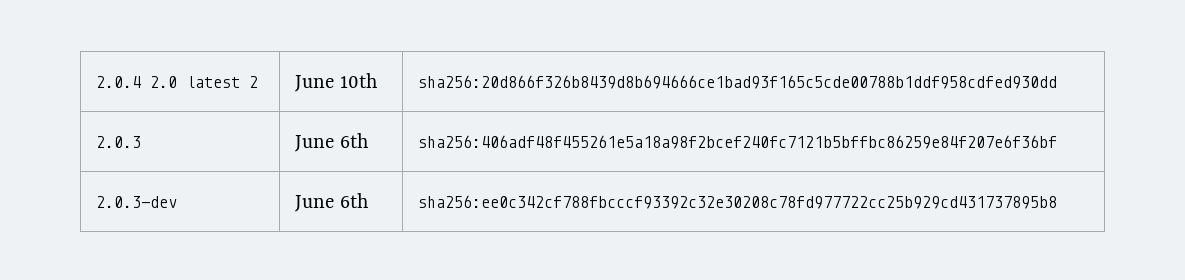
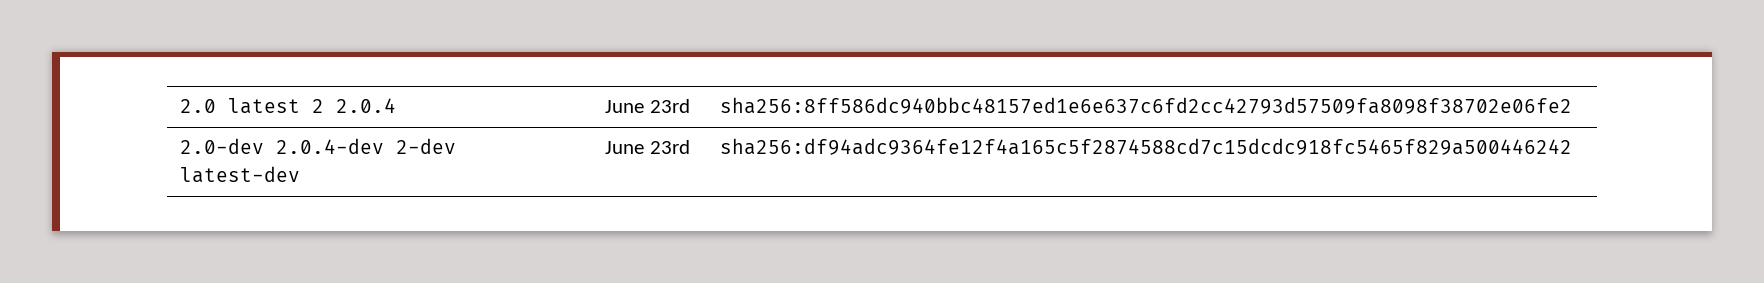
[96,76,142,88] 2.0.4 -> (180, 106) none
[295,73,378,92] [418,75,1058,89] [96,136,142,148] [295,133,369,152] [418,135,1058,149] [96,196,178,208] [295,193,369,212] [418,195,1058,209] | June 10th | sha256:20d866f326b8439d8b694666ce1bad93f165c5cde00788b1ddf958cdfed930dd // 2.0.3 | June 6th | sha256:406adf48f455261e5a18a98f2bcef240fc7121b5bffbc86259e84f207e6f36bf // 2.0.3-dev | June 6th | sha256:ee0c342cf788fbcccf93392c32e30208c78fd977722cc25b929cd431737895b8 -> [336,98,397,113] [605,99,690,113] [720,97,1573,114] [180,138,457,154] [180,166,301,183] [605,140,690,154] [720,138,1573,155] 2.0.4 | June 23rd | sha256:8ff586dc940bbc48157ed1e6e637c6fd2cc42793d57509fa8098f38702e06fe2 // 2.0-dev 2.0.4-dev 2-dev latest-dev | June 23rd | sha256:df94adc9364fe12f4a165c5f2874588cd7c15dcdc918fc5465f829a500446242

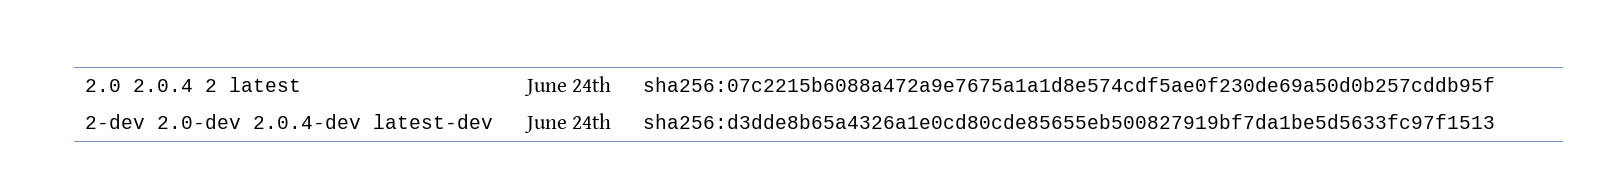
(217, 106) none -> [132,79,217,92] 2.0.4 2
[312,98,397,113] [605,99,690,113] [720,97,1573,114] 2 2.0.4 | June 23rd | sha256:8ff586dc940bbc48157ed1e6e637c6fd2cc42793d57509fa8098f38702e06fe2 // -> [523,76,612,96] [642,77,1495,92] [84,114,145,129] | June 24th | sha256:07c2215b6088a472a9e7675a1a1d8e574cdf5ae0f230de69a50d0b257cddb95f // 2-dev
[396,138,457,154] 2-dev -> (361, 121) none
[649,140,690,154] [720,138,1573,155] 23rd | sha256:df94adc9364fe12f4a165c5f2874588cd7c15dcdc918fc5465f829a500446242 -> [572,113,612,129] [642,114,1495,129] 24th | sha256:d3dde8b65a4326a1e0cd80cde85655eb500827919bf7da1be5d5633fc97f1513

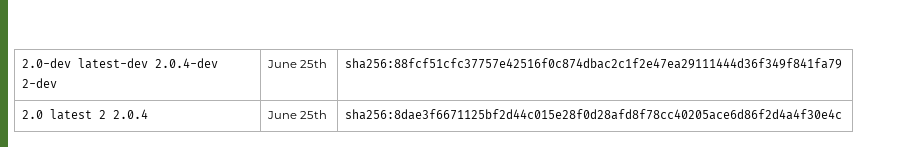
[84,77,301,92] [523,76,612,96] [642,77,1495,92] [84,114,493,129] [523,113,612,133] [642,114,1495,129] 2.0 2.0.4 2 latest | June 24th | sha256:07c2215b6088a472a9e7675a1a1d8e574cdf5ae0f230de69a50d0b257cddb95f // 2-dev 2.0-dev 2.0.4-dev latest-dev | June 24th | sha256:d3dde8b65a4326a1e0cd80cde85655eb500827919bf7da1be5d5633fc97f1513 -> [22,58,219,69] [22,78,58,88] [267,59,328,68] [345,58,843,69] [22,109,149,120] [267,110,328,119] [345,109,843,120] 2.0-dev latest-dev 2.0.4-dev 2-dev | June 25th | sha256:88fcf51cfc37757e42516f0c874dbac2c1f2e47ea29111444d36f349f841fa79 // 2.0 latest 2 2.0.4 | June 25th | sha256:8dae3f6671125bf2d44c015e28f0d28afd8f78cc40205ace6d86f2d4a4f30e4c

